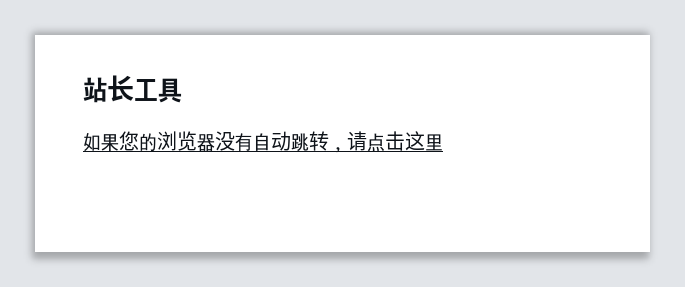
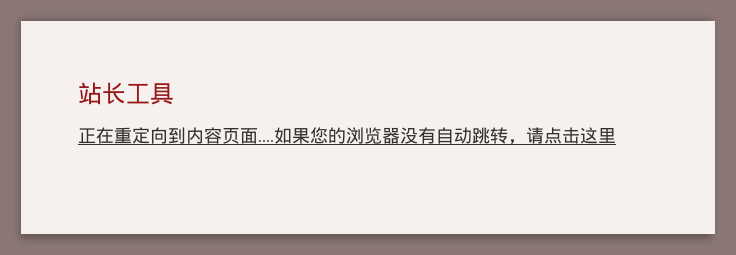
(182, 90) none -> [78,127,274,144] 正在重定向到内容页面....

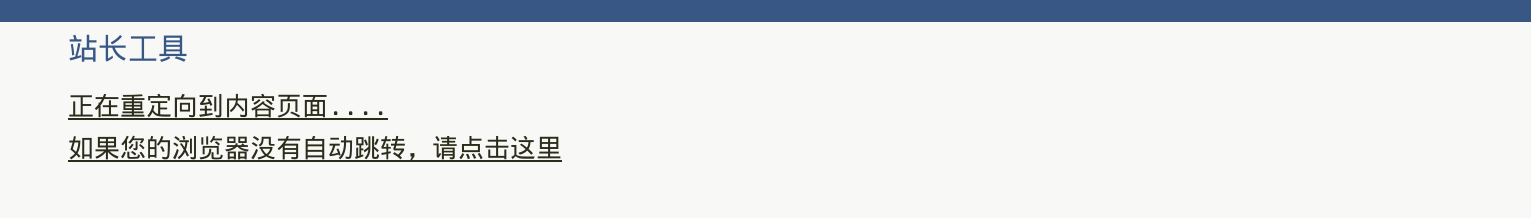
(274, 140) none -> (388, 113) //

